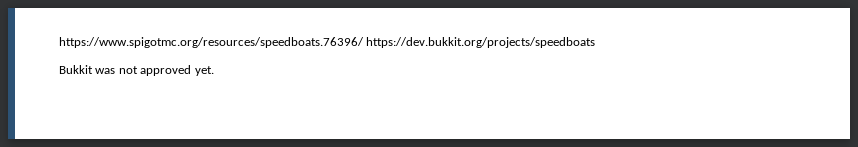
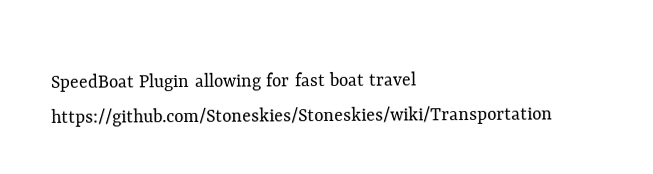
[59,37,596,48] [59,65,214,76] https://www.spigotmc.org/resources/speedboats.76396/ https://dev.bukkit.org/projects/speedboats // Bukkit was not approved yet. -> [50,71,417,92] [51,105,553,127] SpeedBoat Plugin allowing for fast boat travel // https://github.com/Stoneskies/Stoneskies/wiki/Transportation

